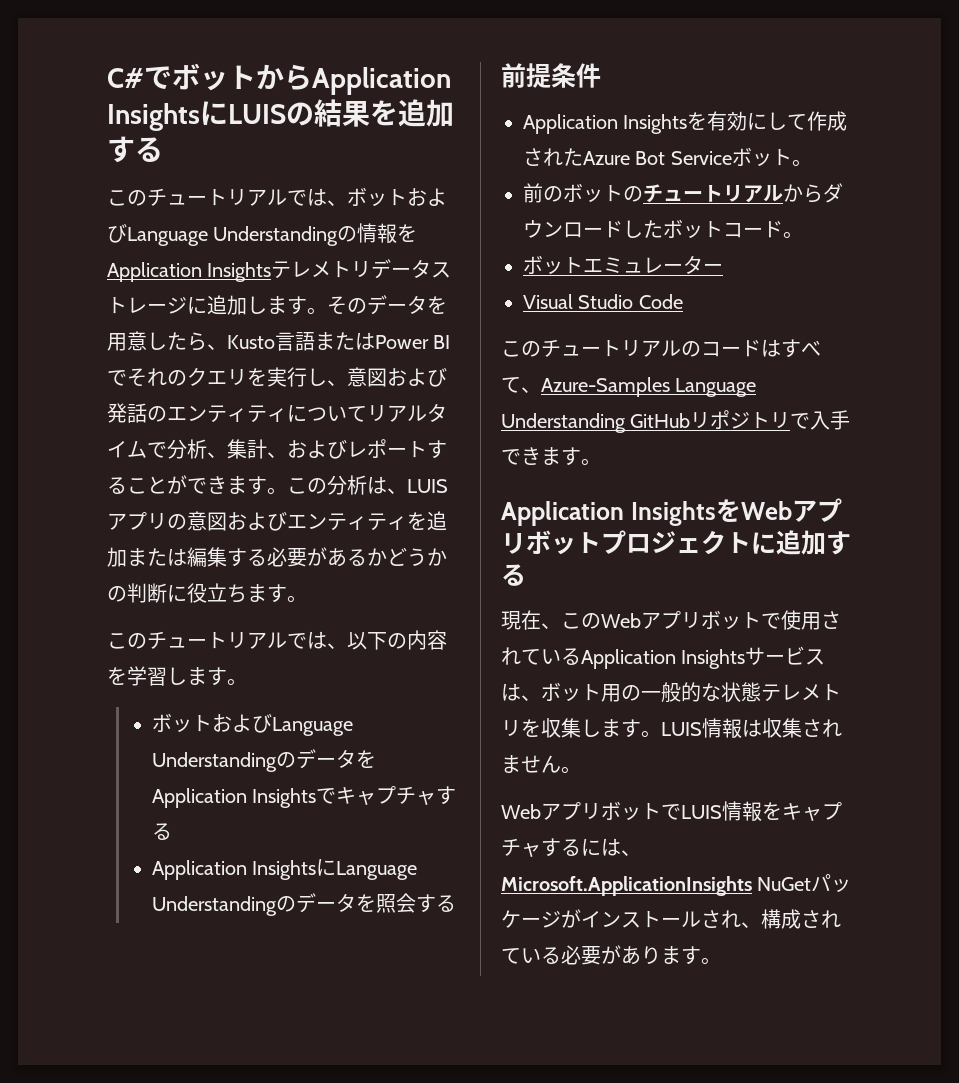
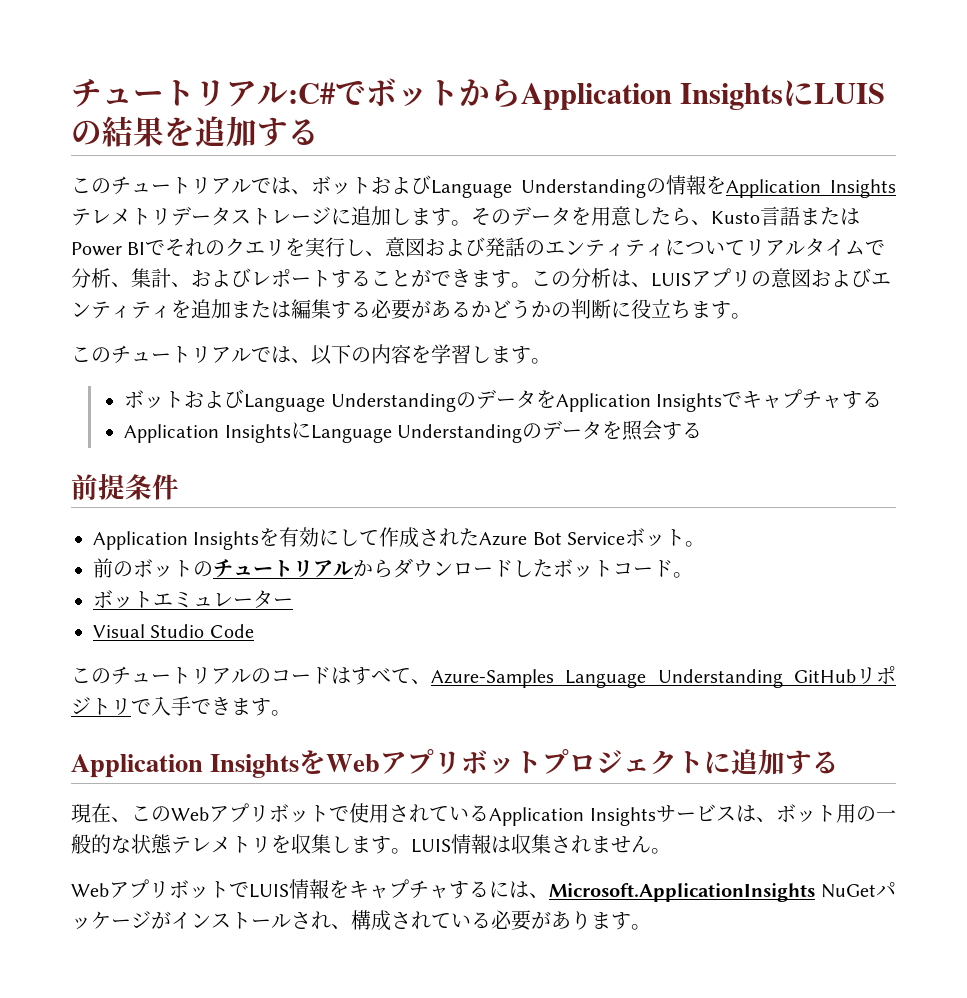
[107,68,144,88] C# -> [71,79,336,107] チュートリアル:C#

